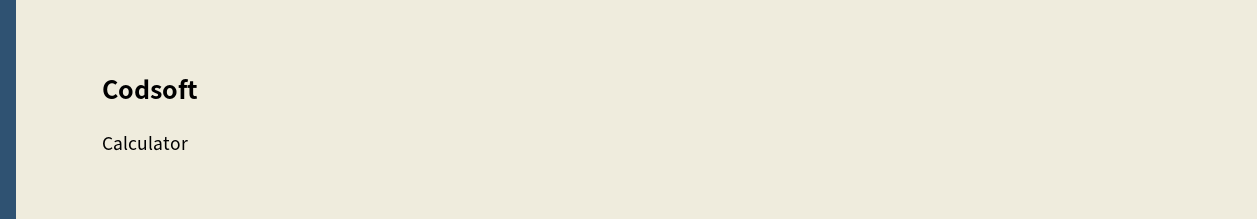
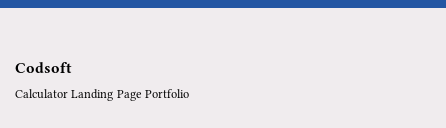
(188, 143) none -> [71,89,190,101] Landing Page Portfolio

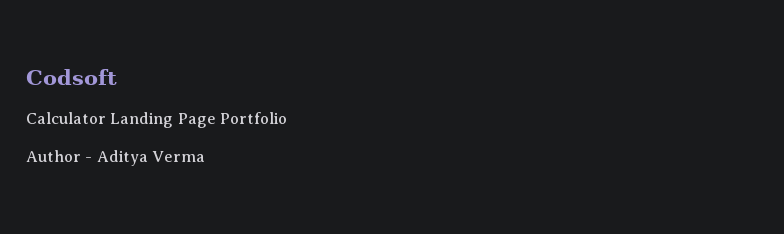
(190, 93) none -> [26,150,205,166] // Author - Aditya Verma

